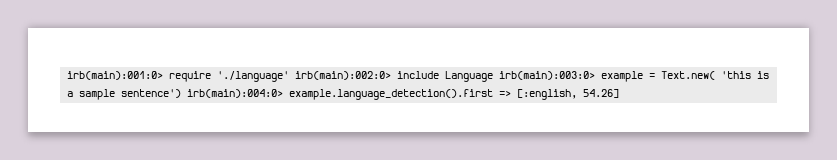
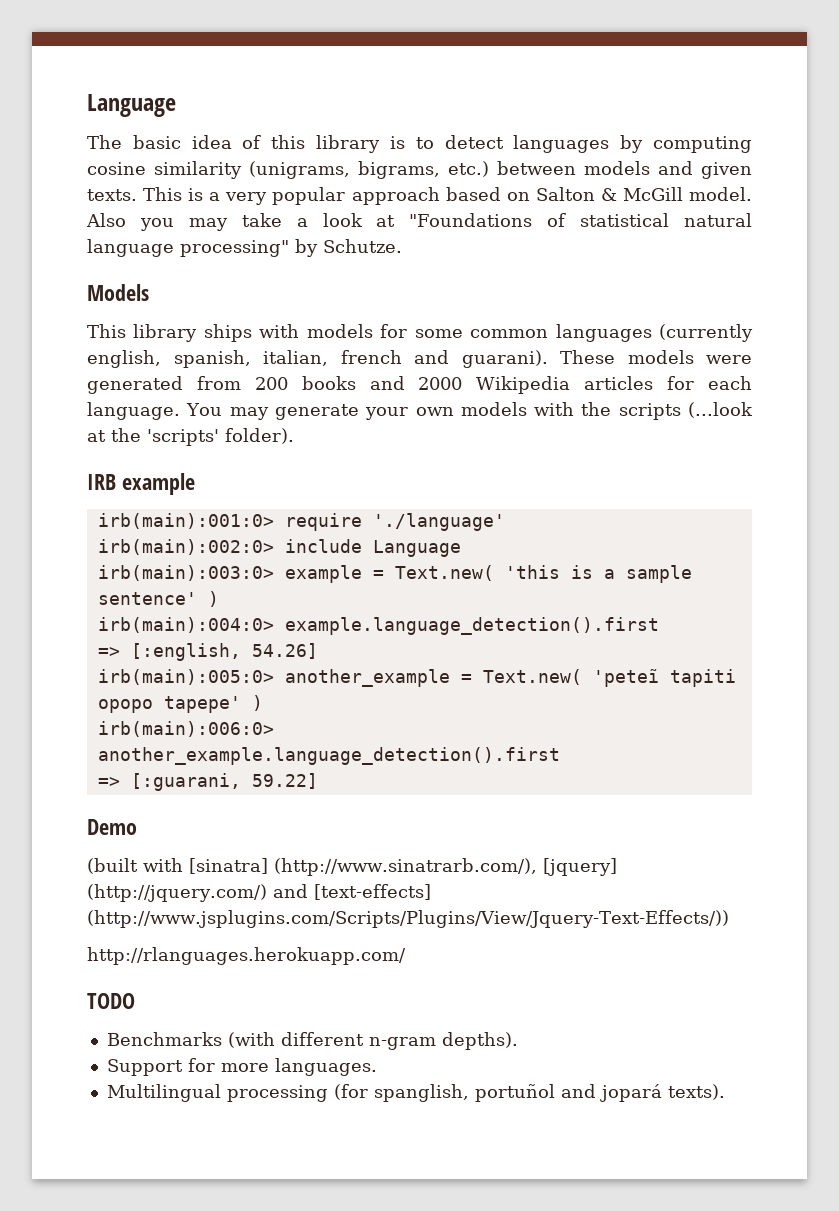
(67, 75) none -> [87,94,176,117] [87,135,752,153] [87,161,752,179] [87,187,752,205] [86,213,752,231] [87,239,402,257] [87,284,149,301] [87,324,754,342] [87,350,752,368] [87,376,753,394] [87,402,753,420] [87,428,294,446] [87,473,195,495] Language // The basic idea of this library is to detect languages by computing cosine similarity (unigrams, bigrams, etc.) between models and given texts. This is a very popular approach based on Salton & McGill model. Also you may take a look at "Foundations of statistical natural language processing" by Schutze. // Models // This library ships with models for some common languages (currently english, spanish, italian, french and guarani). These models were generated from 200 books and 2000 Wikipedia articles for each language. You may generate your own models with the scripts (...look at the 'scripts' folder). // IRB example //
(290, 76) none -> (505, 522) //
(494, 76) none -> (461, 548) //
[121,89,182,98] sentence') -> [97,591,219,607] sentence' ) //
(494, 94) none -> (659, 626) //
(620, 93) none -> [97,669,736,687] [97,695,263,713] [97,721,274,737] [97,747,560,765] [97,773,318,791] [87,819,137,835] [87,858,617,876] [87,884,431,902] [87,910,729,928] [87,947,406,965] [87,993,135,1009] [106,1032,518,1050] [106,1058,377,1076] [106,1084,725,1102] // irb(main):005:0> another_example = Text.new( 'peteĩ tapiti opopo tapepe' ) // irb(main):006:0> another_example.language_detection().first // => [:guarani, 59.22] // Demo // (built with [sinatra] (http://www.sinatrarb.com/), [jquery] (http://jquery.com/) and [text-effects] (http://www.jsplugins.com/Scripts/Plugins/View/Jquery-Text-Effects/)) // http://rlanguages.herokuapp.com/ // TODO // Benchmarks (with different n-gram depths). // Support for more languages. // Multilingual processing (for spanglish, portuñol and jopará texts).

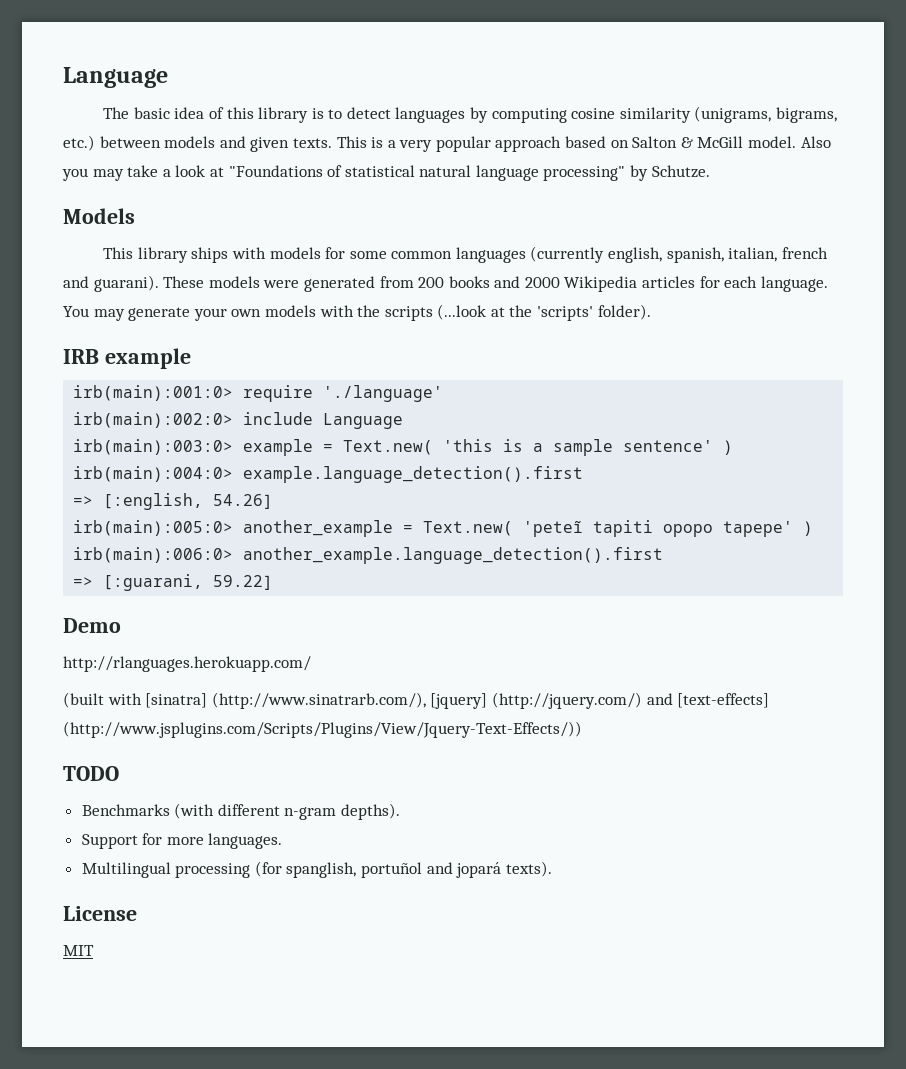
(137, 827) none -> [63,656,311,672] // http://rlanguages.herokuapp.com/
[87,947,406,965] // http://rlanguages.herokuapp.com/ -> (582, 729) none
(725, 1092) none -> [63,906,137,921] [63,945,94,956] // License // MIT

